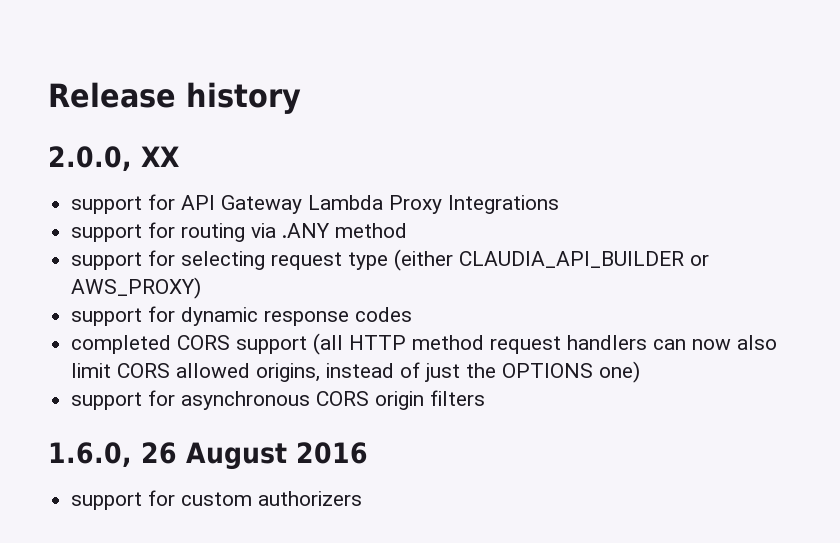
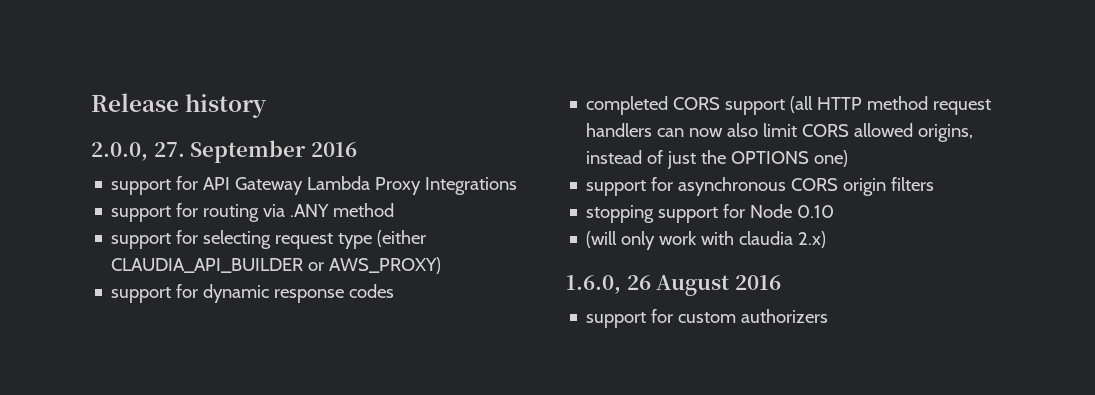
[141,146,179,167] XX -> [153,140,357,163] 27. September 2016
(486, 398) none -> [586,204,835,223] [586,231,827,250] // stopping support for Node 0.10 // (will only work with claudia 2.x)

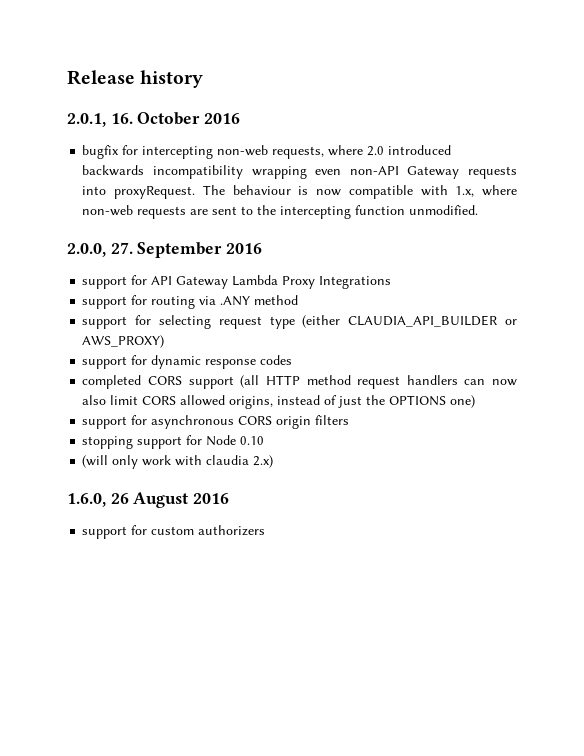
(268, 106) none -> [67,112,241,127] [82,145,452,159] [82,165,517,179] [82,185,518,199] [82,205,479,219] // 2.0.1, 16. October 2016 // bugfix for intercepting non-web requests, where 2.0 introduced backwards incompatibility wrapping even non-API Gateway requests into proxyRequest. The behaviour is now compatible with 1.x, where non-web requests are sent to the intercepting function unmodified.

